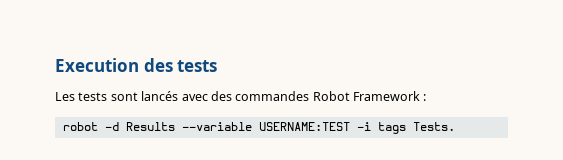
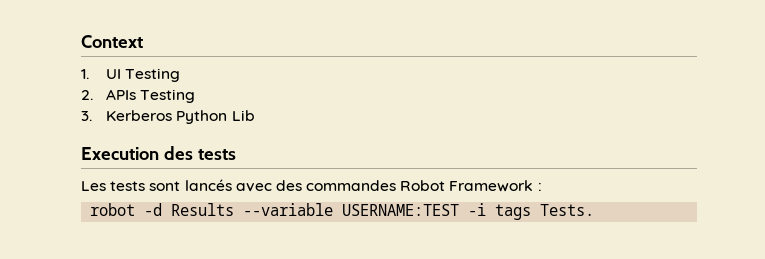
(55, 65) none -> [81,35,143,48] [81,68,181,82] [81,89,196,103] [81,110,255,124] Context // 1. UI Testing // 2. APIs Testing // 3. Kerberos Python Lib //

